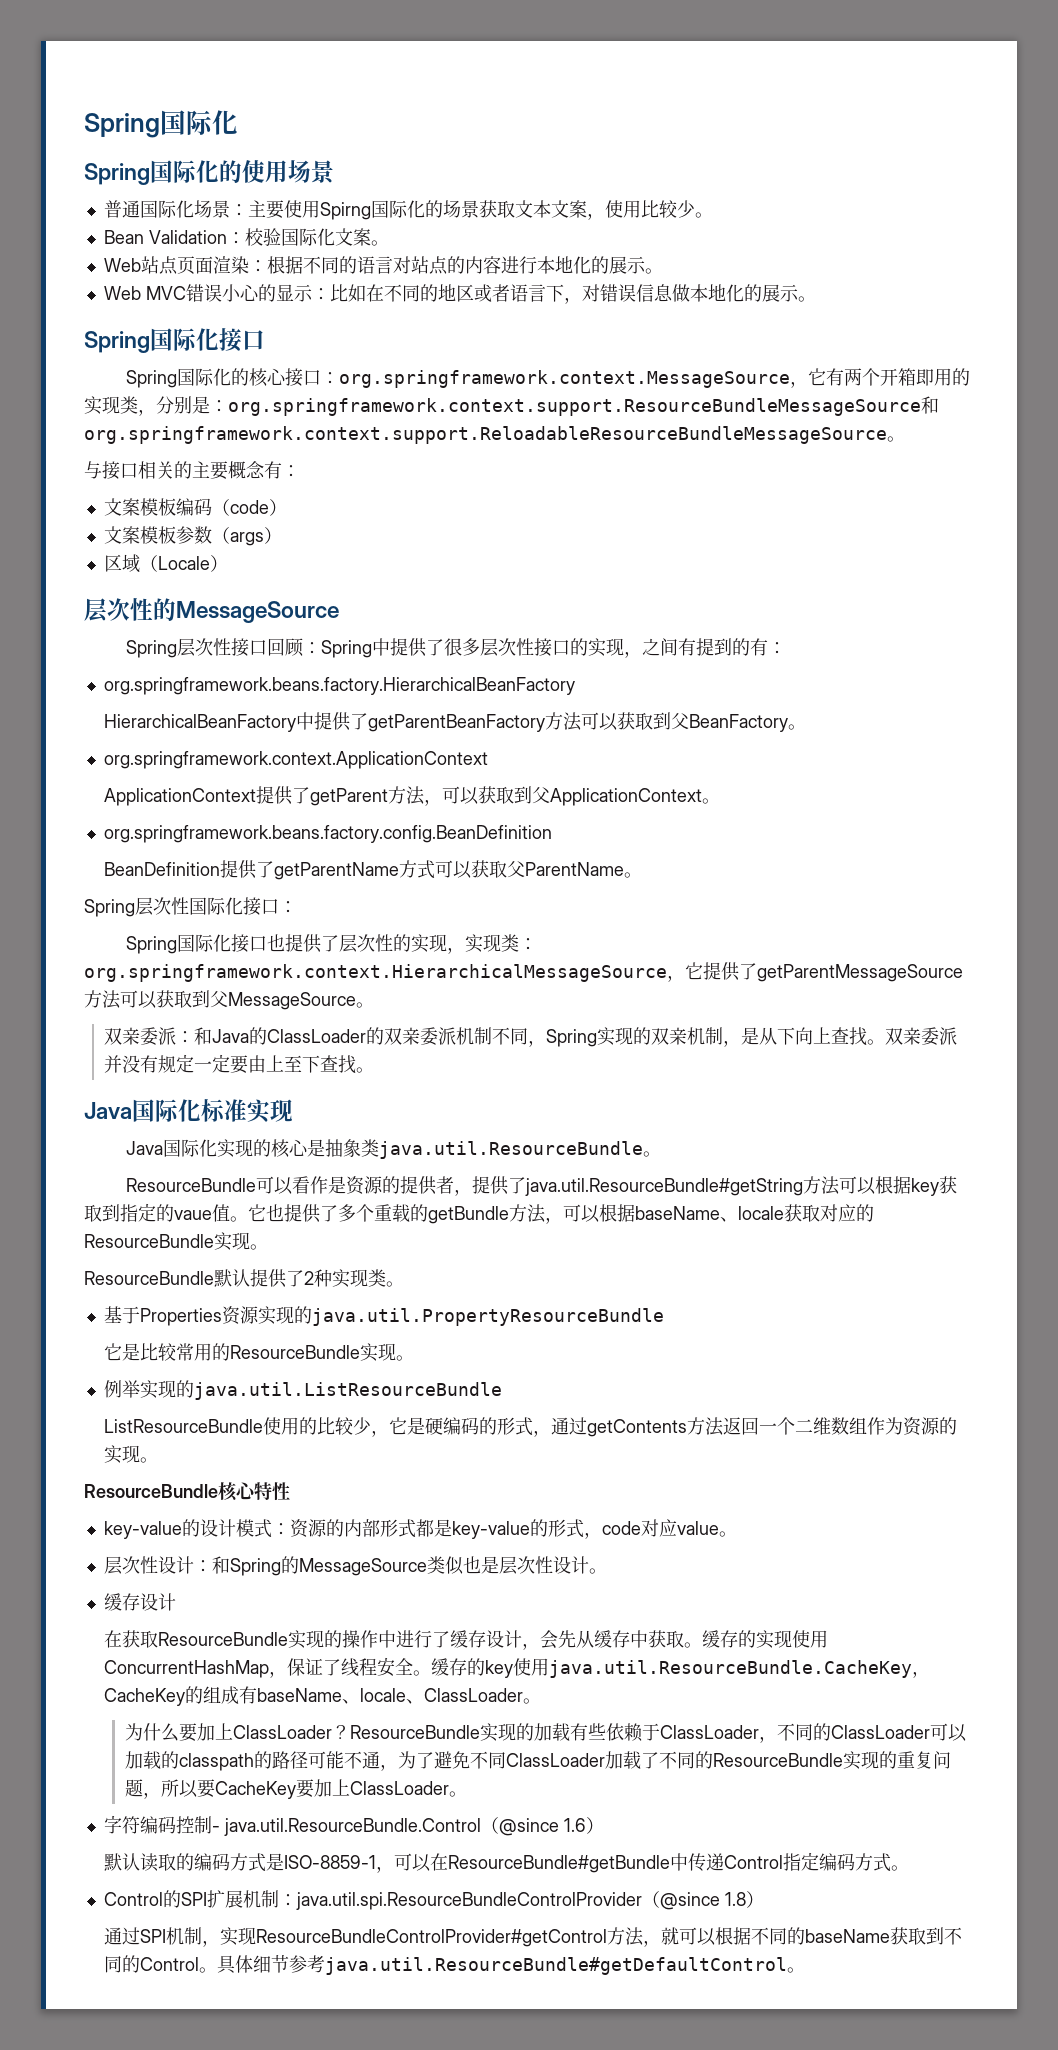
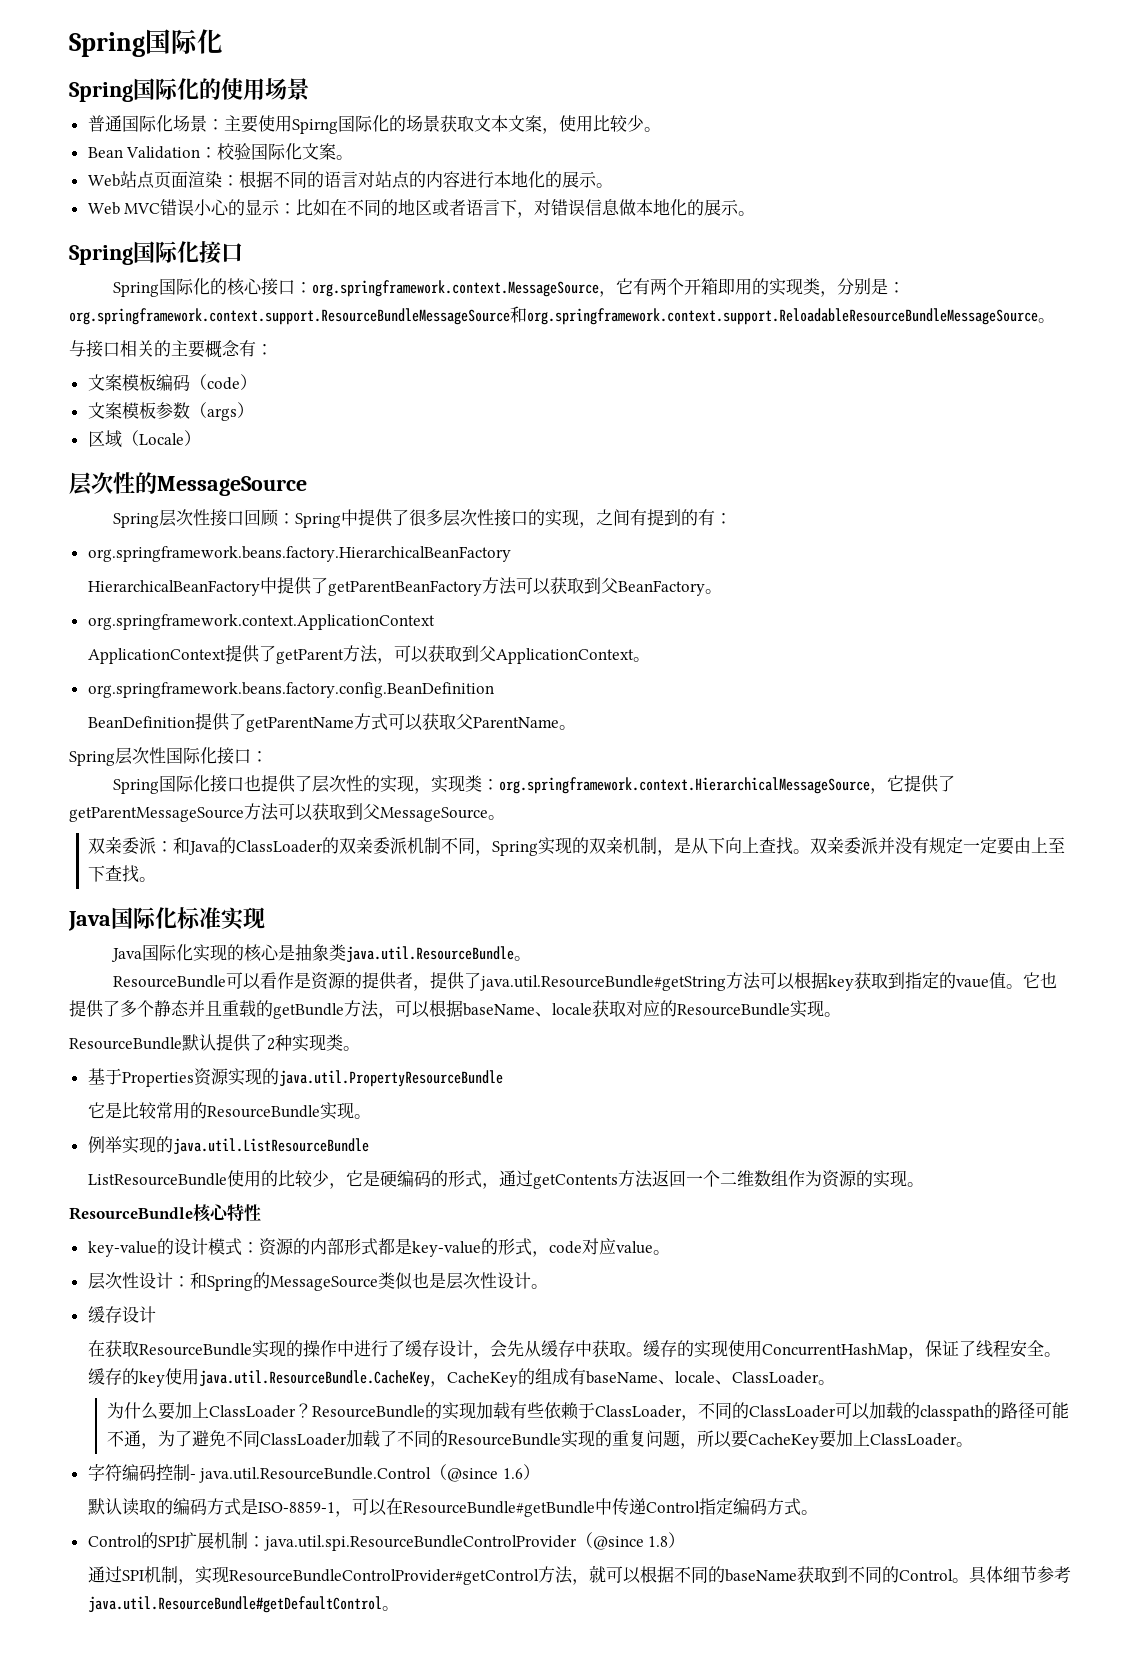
(374, 1213) none -> [154,1000,222,1017] 静态并且
[479,1723,534,1742] 实现的 -> [424,1402,476,1420] 的实现

